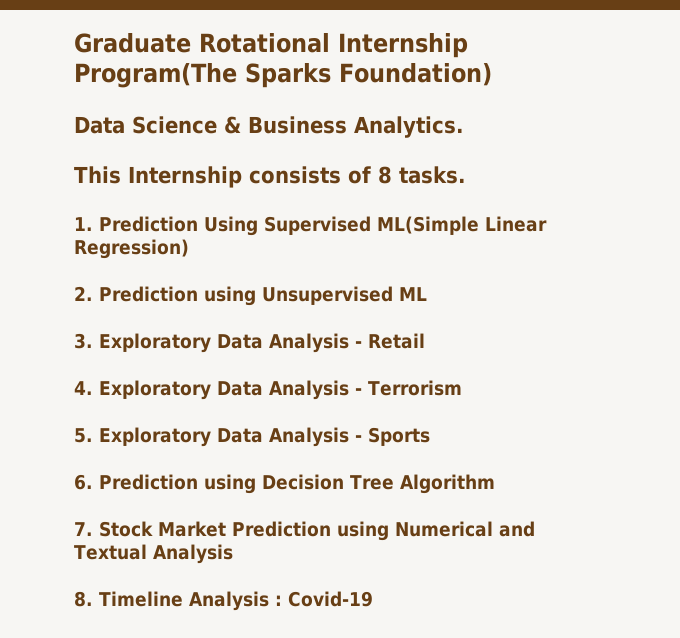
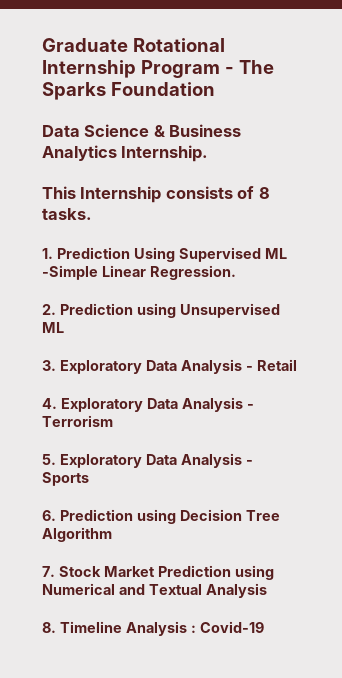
[74,63,492,88] Program(The Sparks Foundation) -> [140,60,274,78] [42,82,215,100] Program - The Sparks Foundation
[354,116,464,138] Analytics. -> [42,145,209,162] Analytics Internship.
[377,216,547,235] [74,239,189,259] ML(Simple Linear Regression) -> [264,248,287,259] [42,265,236,280] ML -Simple Linear Regression.

